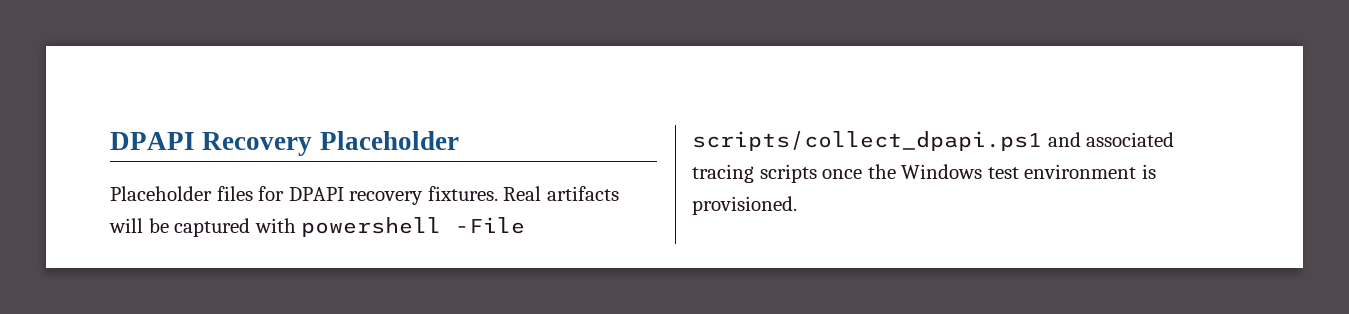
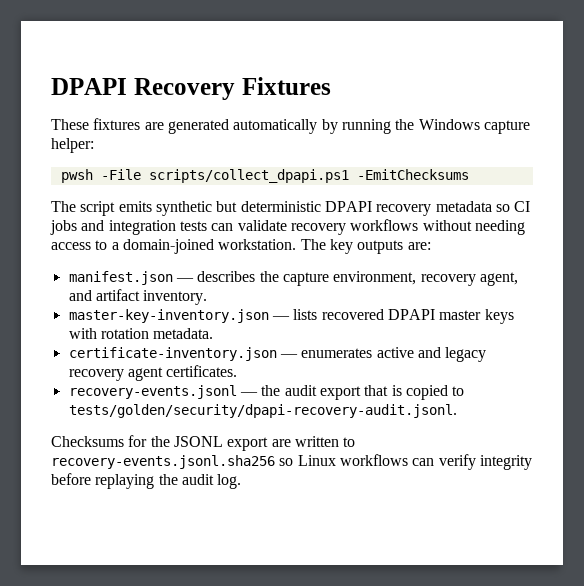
[319,131,459,150] [110,186,619,205] [109,217,526,237] [692,131,1175,151] [692,164,1156,183] [692,196,797,215] Placeholder // Placeholder files for DPAPI recovery fixtures. Real artifacts will be captured with powershell -File scripts/collect_dpapi.ps1 and associated tracing scripts once the Windows test environment is provisioned. -> [241,77,331,95] [51,118,530,134] [51,138,94,153] [60,169,469,183] [51,201,531,216] [50,219,525,235] [51,239,431,254] [68,271,518,286] [68,289,208,305] [68,309,514,324] [68,328,214,339] [68,347,487,362] [68,365,238,381] [68,385,465,400] [68,404,457,418] [51,435,356,451] [51,454,532,470] [51,473,242,489] Fixtures // These fixtures are generated automatically by running the Windows capture helper: // pwsh -File scripts/collect_dpapi.ps1 -EmitChecksums // The script emits synthetic but deterministic DPAPI recovery metadata so CI jobs and integration tests can validate recovery workflows without needing access to a domain-joined workstation. The key outputs are: // manifest.json — describes the capture environment, recovery agent, and artifact inventory. // master-key-inventory.json — lists recovered DPAPI master keys with rotation metadata. // certificate-inventory.json — enumerates active and legacy recovery agent certificates. // recovery-events.jsonl — the audit export that is copied to tests/golden/security/dpapi-recovery-audit.jsonl. // Checksums for the JSONL export are written to recovery-events.jsonl.sha256 so Linux workflows can verify integrity before replaying the audit log.

